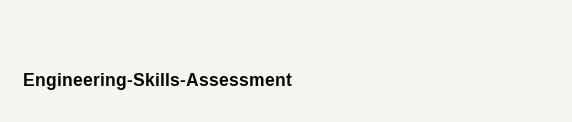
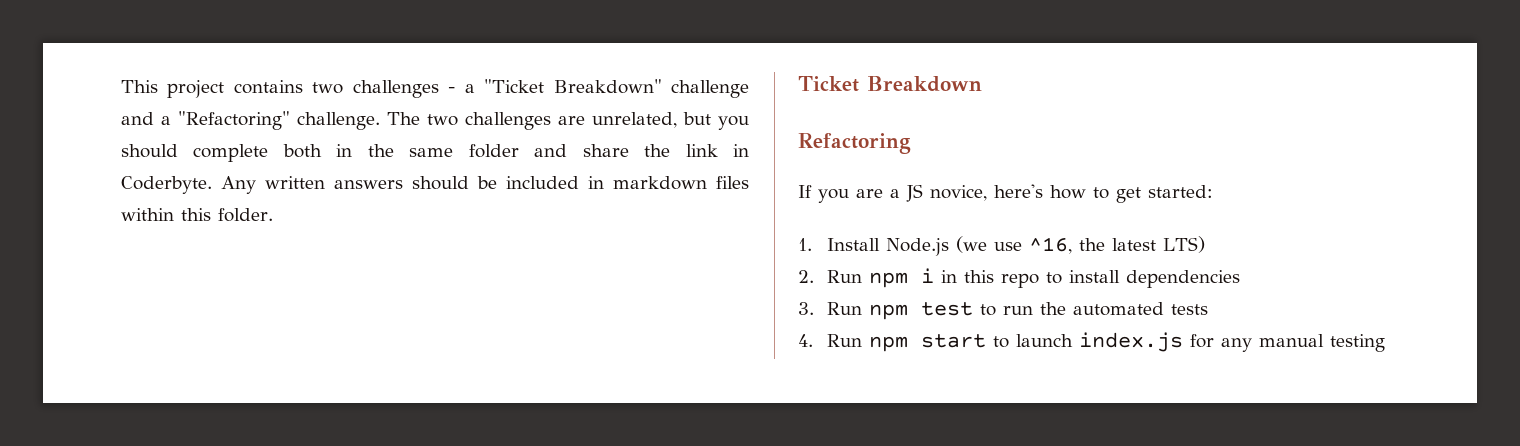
[23,73,292,90] Engineering-Skills-Assessment -> [121,79,750,98] [121,111,749,130] [121,144,750,162] [121,176,749,194] [121,208,273,222] [798,76,982,92] [798,133,911,154] [798,184,1213,203] [798,236,1206,256] [798,268,1241,288] [798,302,1209,320] [798,332,1386,352] This project contains two challenges - a "Ticket Breakdown" challenge and a "Refactoring" challenge. The two challenges are unrelated, but you should complete both in the same folder and share the link in Coderbyte. Any written answers should be included in markdown files within this folder. // Ticket Breakdown // Refactoring // If you are a JS novice, here's how to get started: // 1. Install Node.js (we use ^16, the latest LTS) // 2. Run npm i in this repo to install dependencies // 3. Run npm test to run the automated tests // 4. Run npm start to launch index.js for any manual testing

